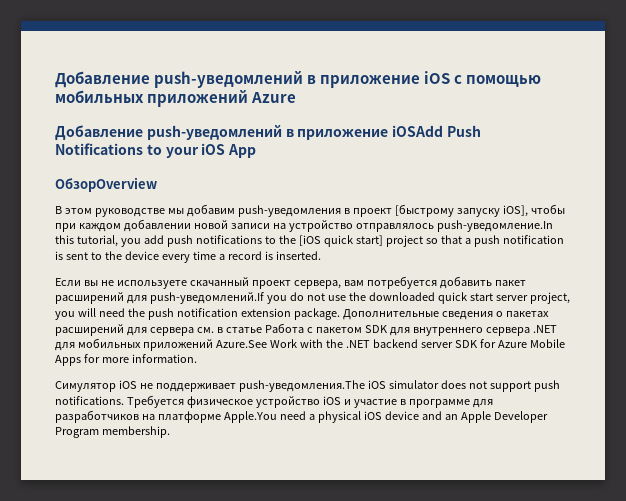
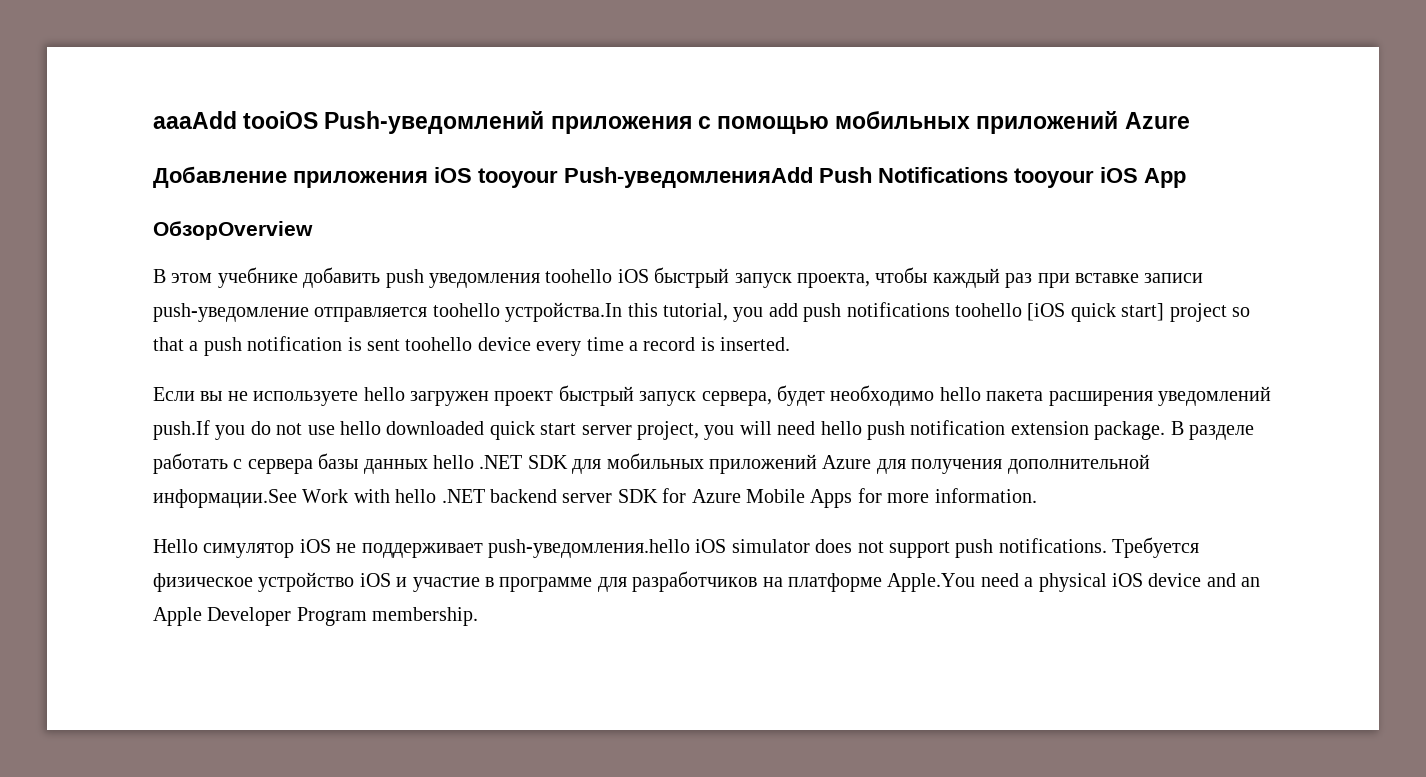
[55,71,451,88] Добавление push-уведомлений в приложение iOS -> [153,111,692,134] aaaAdd tooiOS Push-уведомлений приложения
[146,125,481,140] [55,143,199,158] push-уведомлений в приложение iOSAdd Push Notifications to your -> [293,167,1094,188] приложения iOS tooyour Push-уведомленияAdd Push Notifications tooyour
[94,204,565,217] [55,219,553,232] руководстве мы добавим push-уведомления в проект [быстрому запуску iOS], чтобы при каждом добавлении новой записи на устройство отправлялось push-уведомление.In -> [217,267,1204,288] [153,302,623,322] учебнике добавить push уведомления toohello iOS быстрый запуск проекта, чтобы каждый раз при вставке записи push-уведомление отправляется toohello устройства.In
[264,235,296,244] to the -> [954,303,1022,317] toohello
[90,251,122,260] to the -> [405,337,473,351] toohello
[189,276,526,289] [55,292,264,304] скачанный проект сервера, вам потребуется добавить пакет расширений для push-уведомлений.If -> [363,385,1271,406] [153,420,210,440] hello загружен проект быстрый запуск сервера, будет необходимо hello пакета расширения уведомлений push.If
[348,292,366,301] the -> [340,421,381,435] hello
[127,308,145,317] the -> [820,421,862,435] hello
[342,309,549,320] [55,323,557,336] [55,338,267,351] Дополнительные сведения о пакетах расширений для сервера см. в статье Работа с пакетом SDK для внутреннего сервера .NET для мобильных приложений Azure.See -> [1170,421,1254,440] [153,453,1150,474] [153,489,297,508] В разделе работать с сервера базы данных hello .NET SDK для мобильных приложений Azure для получения дополнительной информации.See
[325,339,343,348] the -> [395,489,437,503] hello
[55,381,116,392] Симулятор -> [153,539,295,558] Hello симулятор
[238,380,365,392] push-уведомления.The -> [488,539,690,558] push-уведомления.hello

